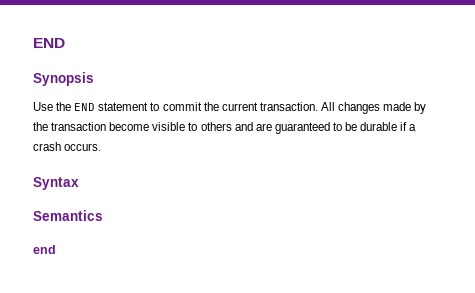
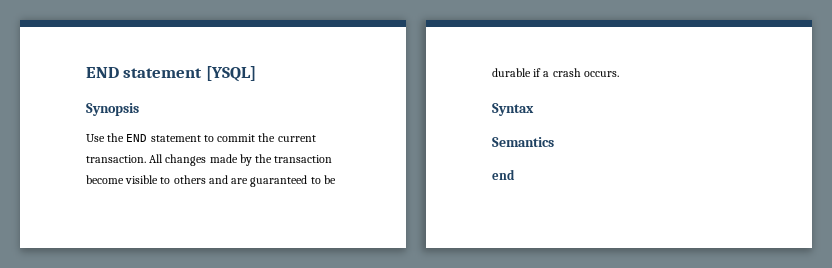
[33,38,65,48] END -> [86,66,256,82] END statement [YSQL]

